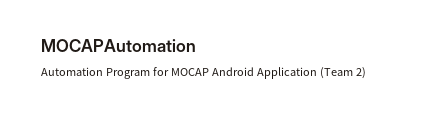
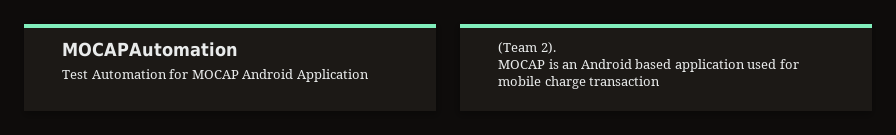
[41,67,150,79] Automation Program -> [62,69,167,79] Test Automation
[355,67,366,79] 2) -> [540,42,556,54] [498,59,799,72] [498,76,661,89] 2). // MOCAP is an Android based application used for mobile charge transaction

